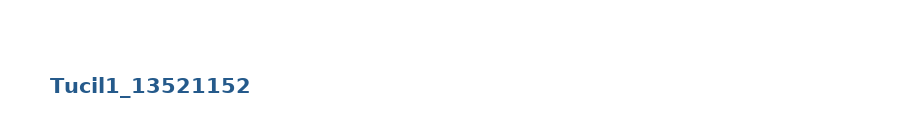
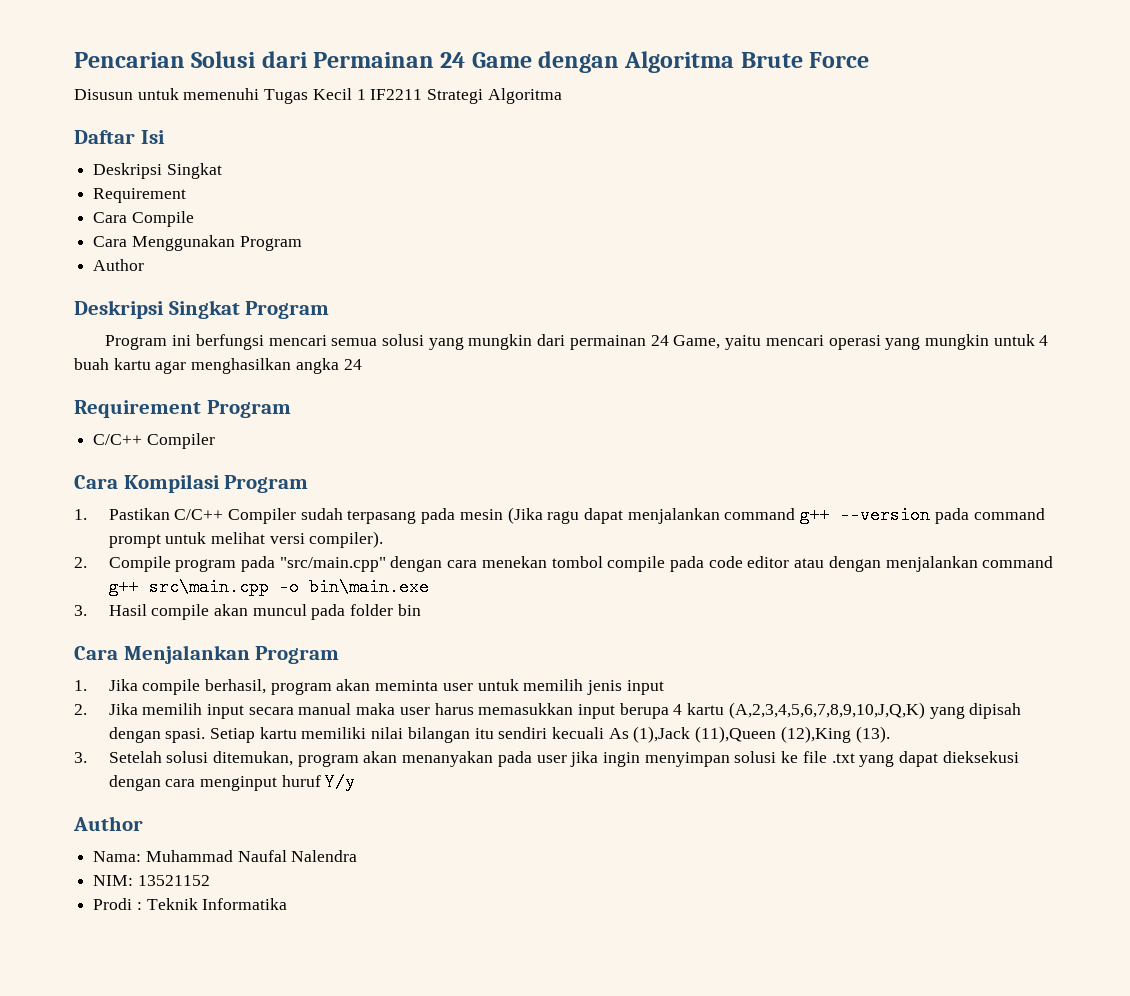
[50,77,251,98] Tucil1_13521152 -> [74,51,870,73] [74,88,562,104] [74,130,165,144] [93,163,222,179] [93,188,187,203] [93,211,194,227] [93,235,302,251] [93,259,145,271] [74,300,330,319] [105,334,1049,350] [74,358,362,374] [74,400,291,418] [93,433,215,449] [74,474,309,493] [74,506,1045,524] [108,531,384,548] [74,556,1054,572] [108,578,429,596] [74,604,421,620] [74,645,340,664] [74,679,664,695] [74,702,1022,719] [108,726,890,743] [74,751,1019,767] [108,773,356,791] [73,816,143,831] [93,850,358,862] [93,875,210,886] [93,898,288,910] Pencarian Solusi dari Permainan 24 Game dengan Algoritma Brute Force // Disusun untuk memenuhi Tugas Kecil 1 IF2211 Strategi Algoritma // Daftar Isi // Deskripsi Singkat // Requirement // Cara Compile // Cara Menggunakan Program // Author // Deskripsi Singkat Program // Program ini berfungsi mencari semua solusi yang mungkin dari permainan 24 Game, yaitu mencari operasi yang mungkin untuk 4 buah kartu agar menghasilkan angka 24 // Requirement Program // C/C++ Compiler // Cara Kompilasi Program // 1. Pastikan C/C++ Compiler sudah terpasang pada mesin (Jika ragu dapat menjalankan command g++ --version pada command prompt untuk melihat versi compiler). // 2. Compile program pada "src/main.cpp" dengan cara menekan tombol compile pada code editor atau dengan menjalankan command g++ src\main.cpp -o bin\main.exe // 3. Hasil compile akan muncul pada folder bin // Cara Menjalankan Program // 1. Jika compile berhasil, program akan meminta user untuk memilih jenis input // 2. Jika memilih input secara manual maka user harus memasukkan input berupa 4 kartu (A,2,3,4,5,6,7,8,9,10,J,Q,K) yang dipisah dengan spasi. Setiap kartu memiliki nilai bilangan itu sendiri kecuali As (1),Jack (11),Queen (12),King (13). // 3. Setelah solusi ditemukan, program akan menanyakan pada user jika ingin menyimpan solusi ke file .txt yang dapat dieksekusi dengan cara menginput huruf Y/y // Author // Nama: Muhammad Naufal Nalendra // NIM: 13521152 // Prodi : Teknik Informatika

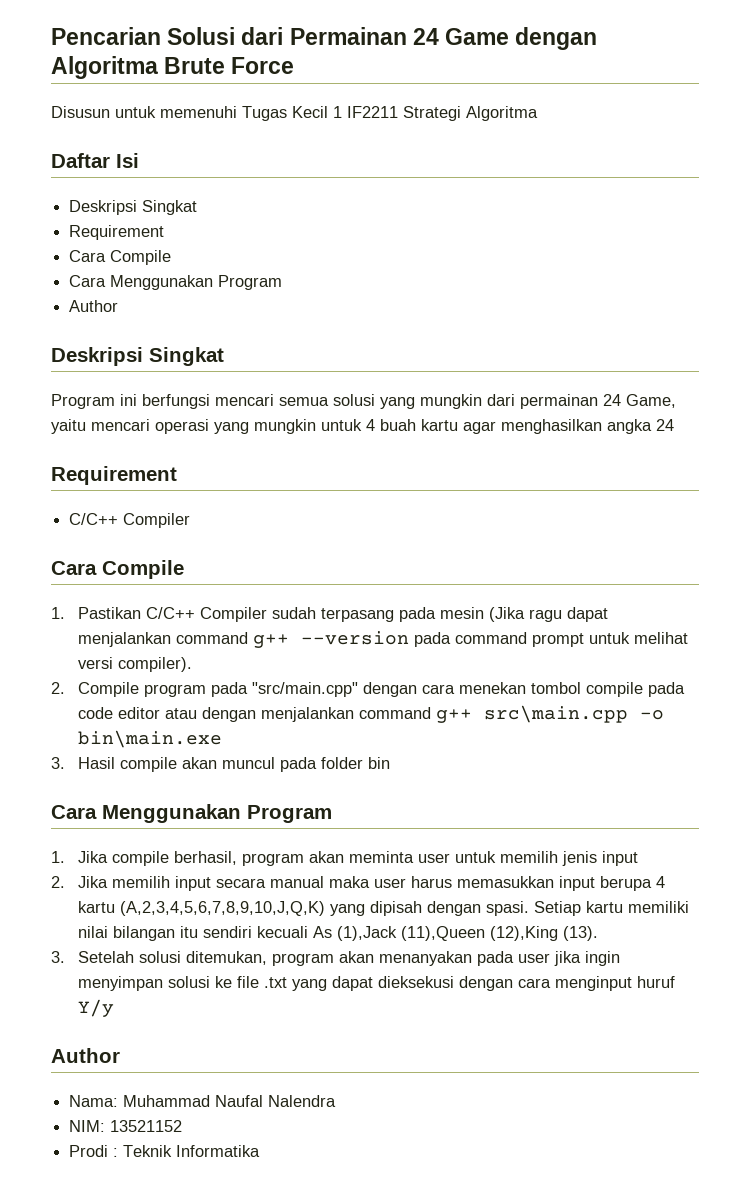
[245,301,330,319] Program -> (224, 356) none
[206,400,291,418] Program -> (177, 475) none
[123,474,309,493] Kompilasi Program -> [102,560,184,579] Compile
[123,645,250,664] Menjalankan -> [102,804,241,823] Menggunakan

